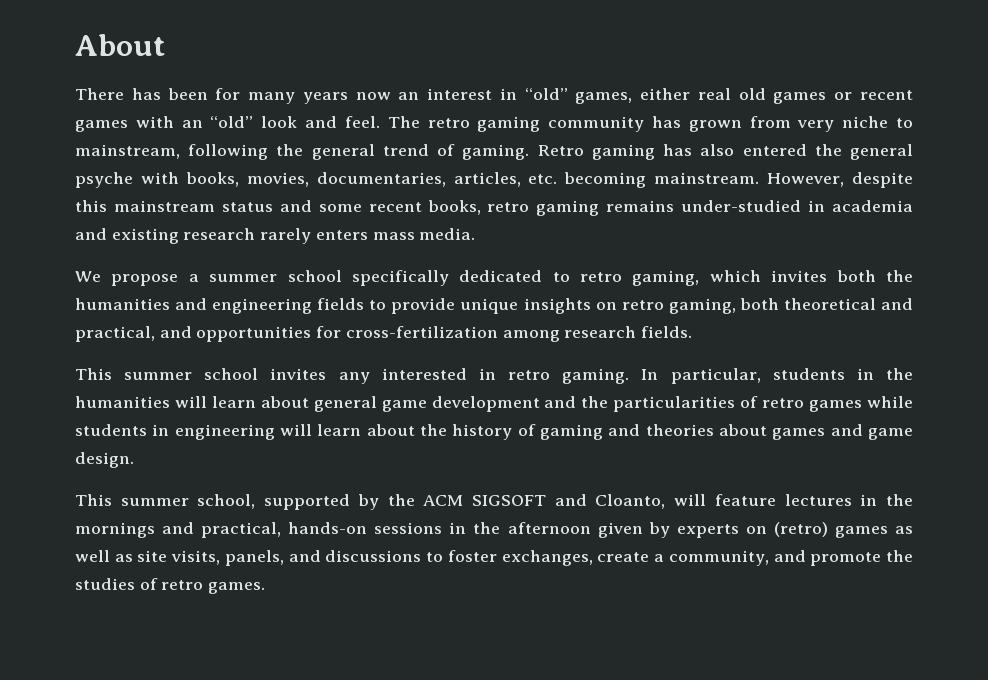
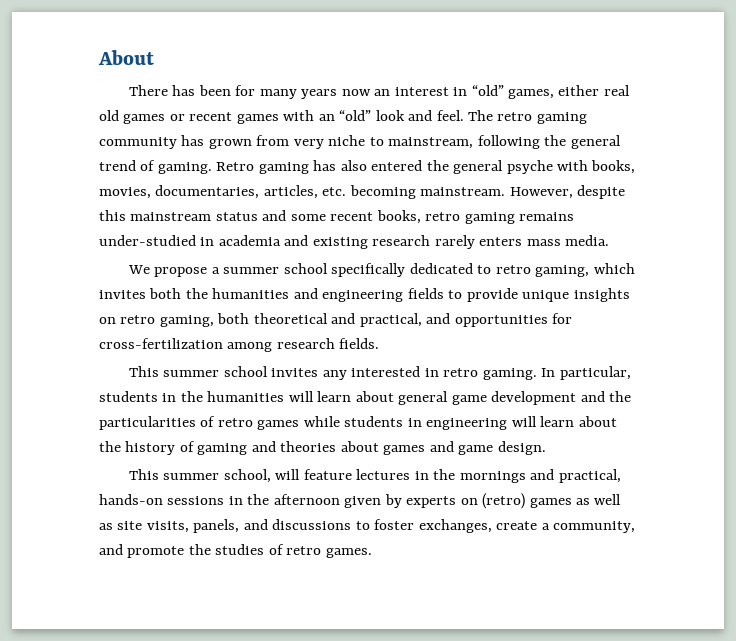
[264,494,666,510] supported by the ACM SIGSOFT and Cloanto, -> (271, 476) none

